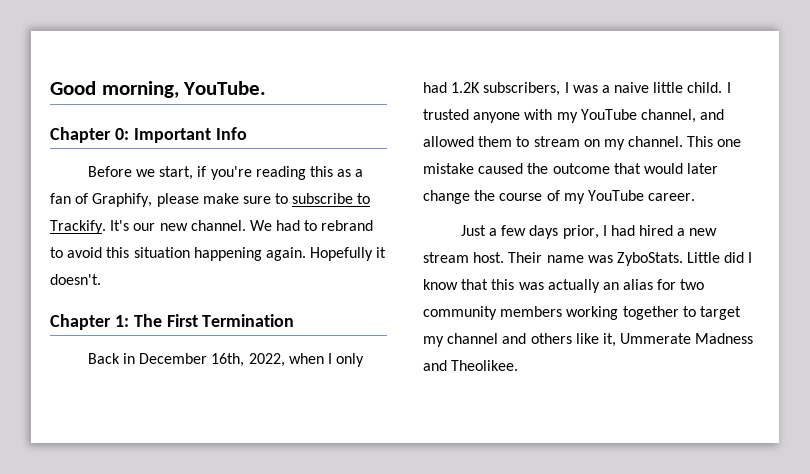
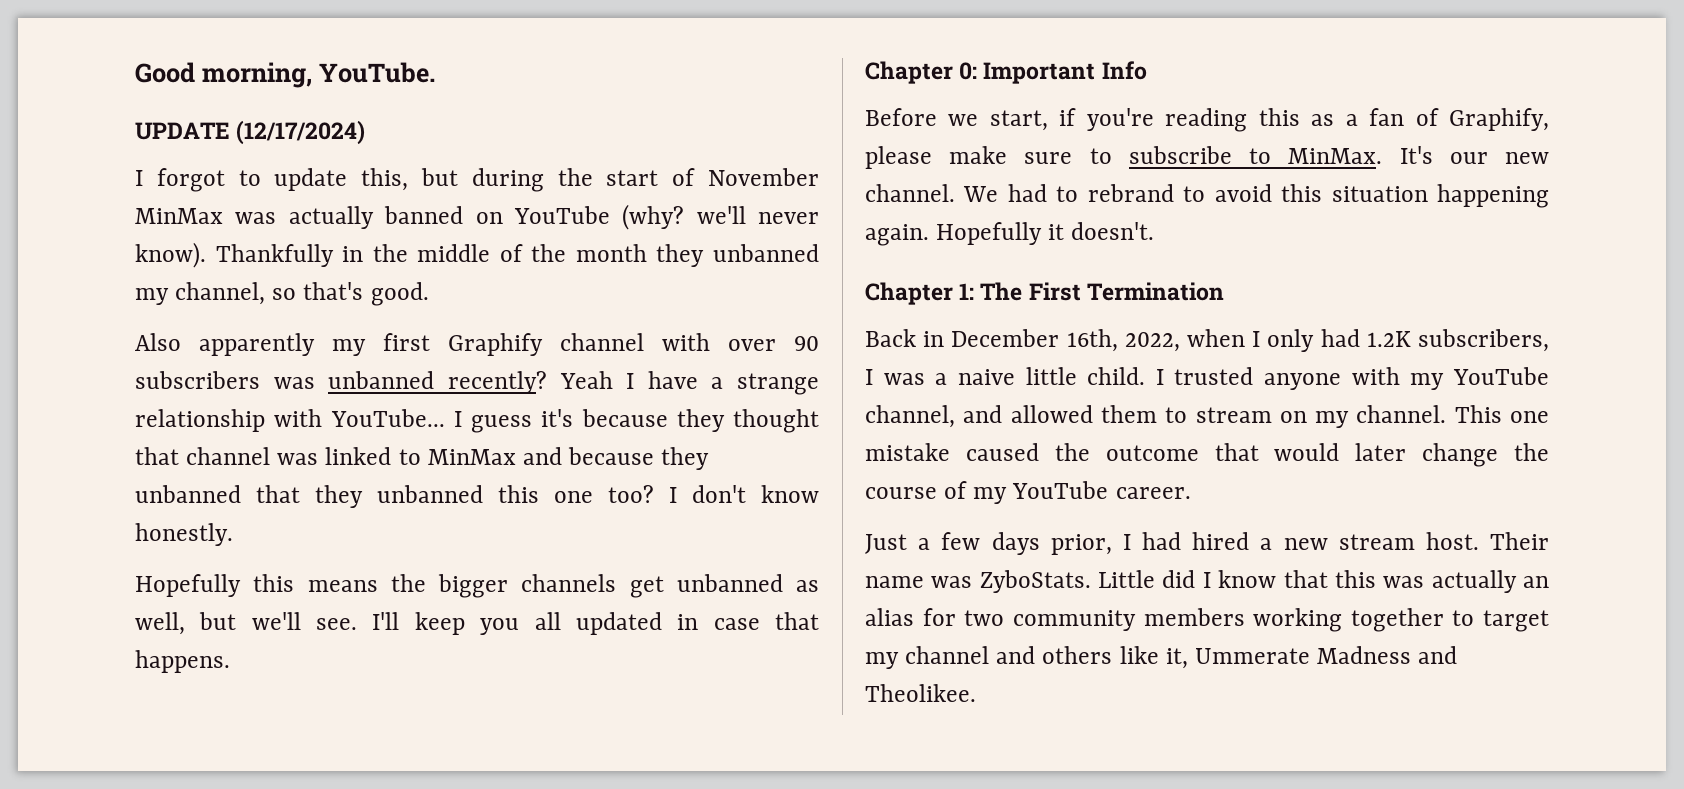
(267, 88) none -> [135,120,366,145] [135,168,819,192] [135,204,819,230] [135,242,819,268] [135,282,429,306] [135,333,819,356] [135,371,819,395] [135,409,819,433] [135,447,710,470] [135,485,819,508] [135,523,233,546] [135,574,819,598] [135,612,820,635] [135,650,230,673] // UPDATE (12/17/2024) // I forgot to update this, but during the start of November MinMax was actually banned on YouTube (why? we'll never know). Thankfully in the middle of the month they unbanned my channel, so that's good. // Also apparently my first Graphify channel with over 90 subscribers was unbanned recently? Yeah I have a strange relationship with YouTube... I guess it's because they thought that channel was linked to MinMax and because they unbanned that they unbanned this one too? I don't know honestly. // Hopefully this means the bigger channels get unbanned as well, but we'll see. I'll keep you all updated in case that happens.
[50,220,106,234] Trackify. -> [1288,148,1383,164] MinMax.

